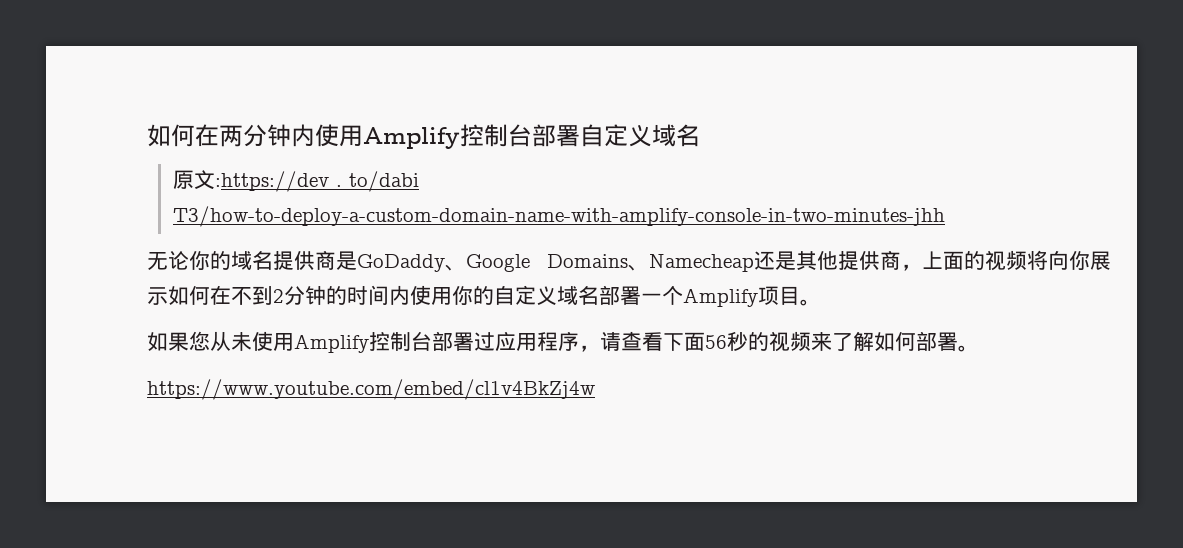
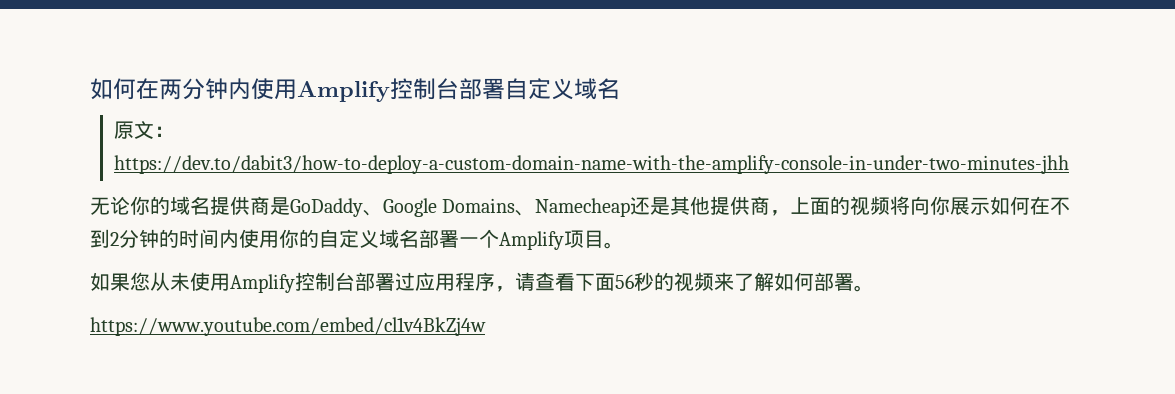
[214,171,419,192] [172,206,945,227] :https://dev . to/dabi T3/how-to-deploy-a-custom-domain-name-with-amplify-console-in-two-minutes-jhh -> [153,126,174,137] [113,155,1069,174] ：https://dev.to/dabit3/how-to-deploy-a-custom-domain-name-with-the-amplify-console-in-under-two-minutes-jhh

